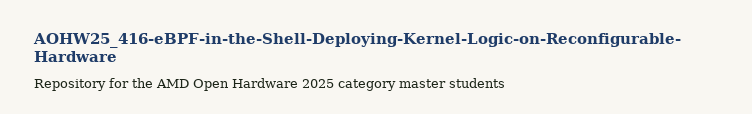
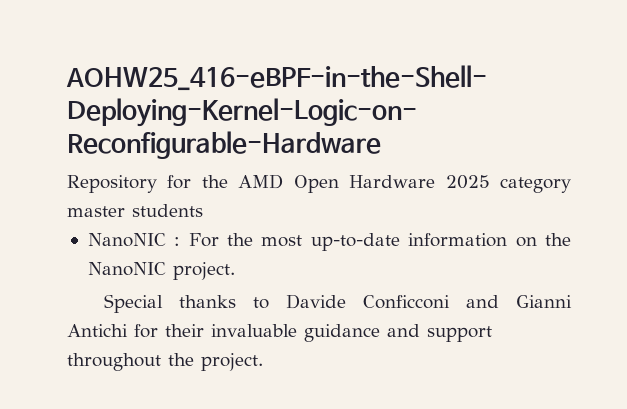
(505, 83) none -> [87,233,571,251] [87,262,235,280] [103,294,572,313] [67,324,492,342] [67,353,263,371] // NanoNIC : For the most up-to-date information on the NanoNIC project. // Special thanks to Davide Conficconi and Gianni Antichi for their invaluable guidance and support throughout the project.

